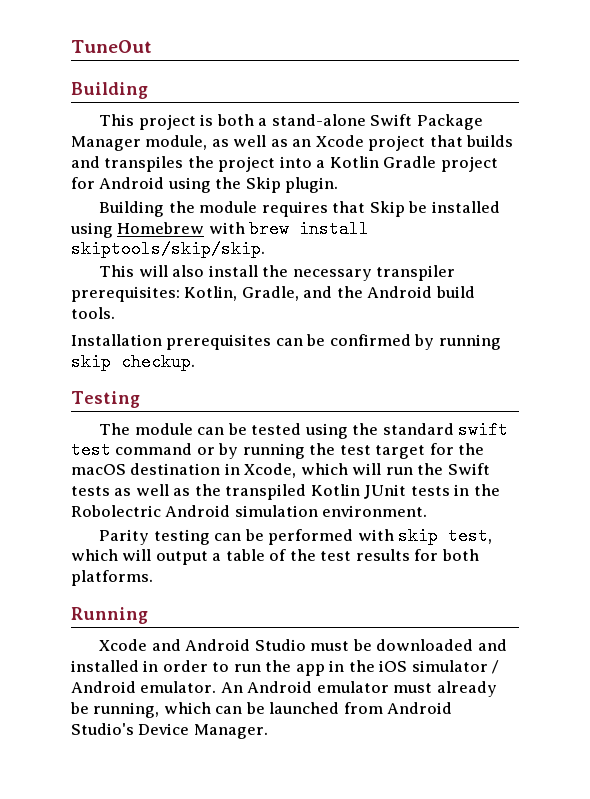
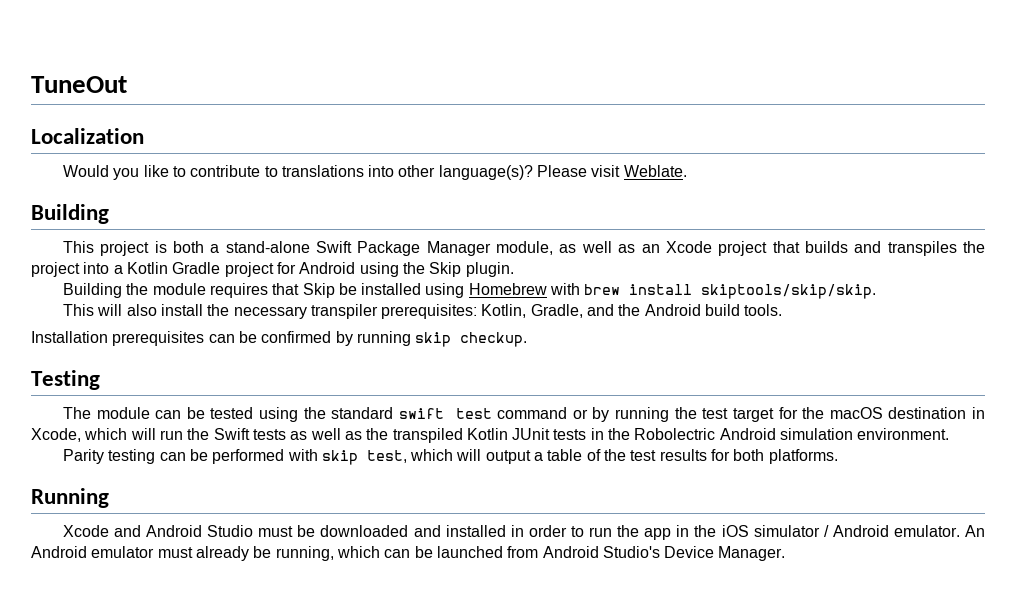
(152, 46) none -> [31,128,144,144] [62,165,687,180] // Localization // Would you like to contribute to translations into other language(s)? Please visit Weblate.

